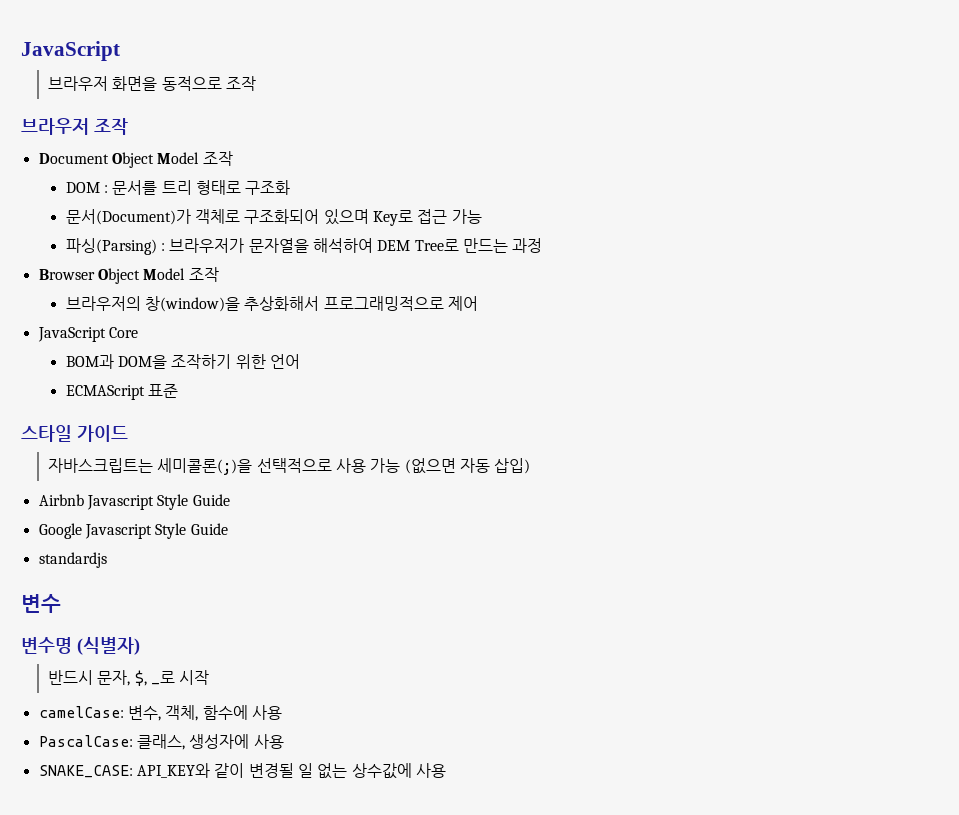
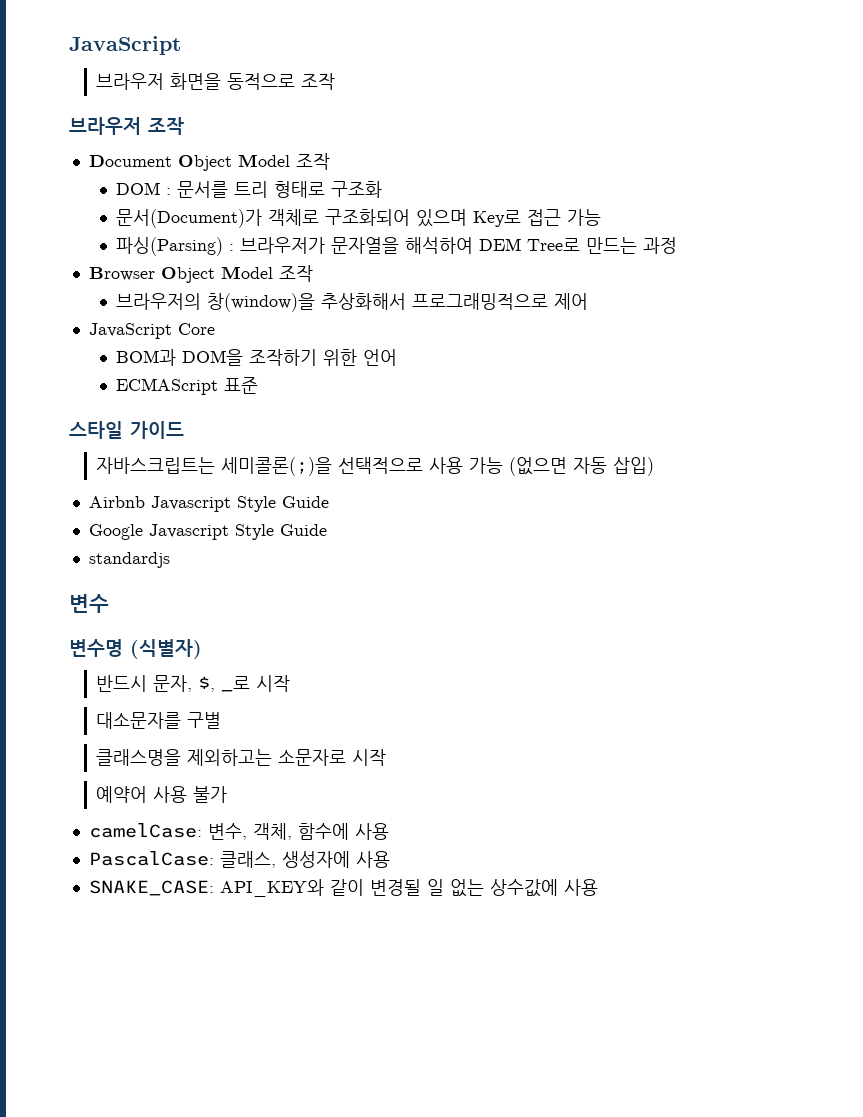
(210, 677) none -> [96,712,222,729] [96,749,387,766] [96,786,228,803] // 대소문자를 구별 // 클래스명을 제외하고는 소문자로 시작 // 예약어 사용 불가

